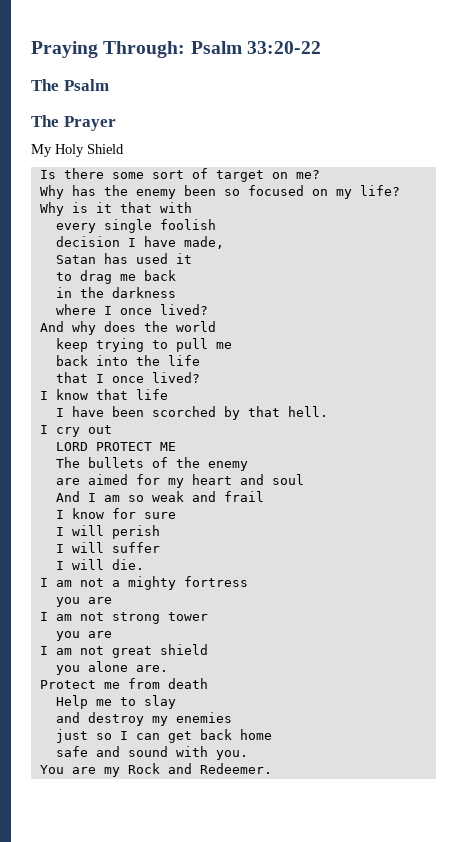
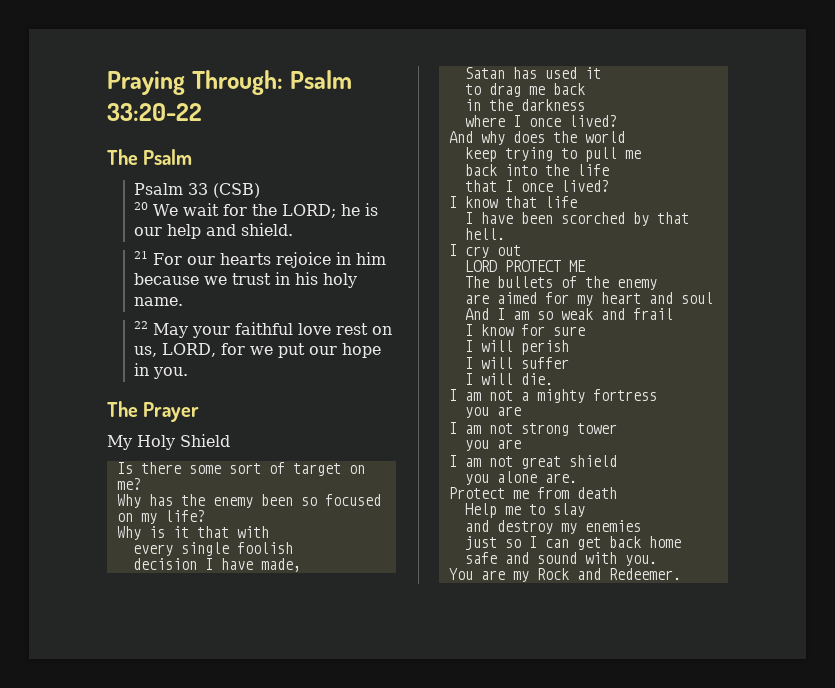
(109, 85) none -> [134,183,261,198] [134,202,379,218] [134,223,294,239] [134,251,387,268] [134,272,358,288] [134,297,184,306] [134,321,393,338] [134,343,382,358] [134,363,189,379] // Psalm 33 (CSB) // 20 We wait for the LORD; he is our help and shield. // 21 For our hearts rejoice in him because we trust in his holy name. // 22 May your faithful love rest on us, LORD, for we put our hope in you.

